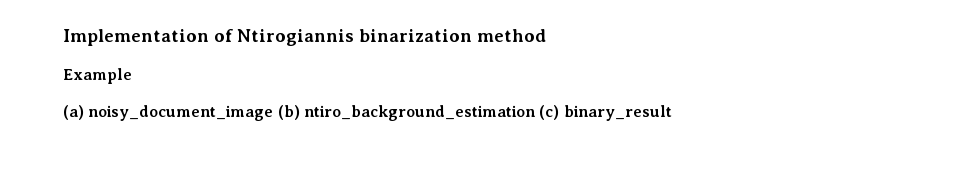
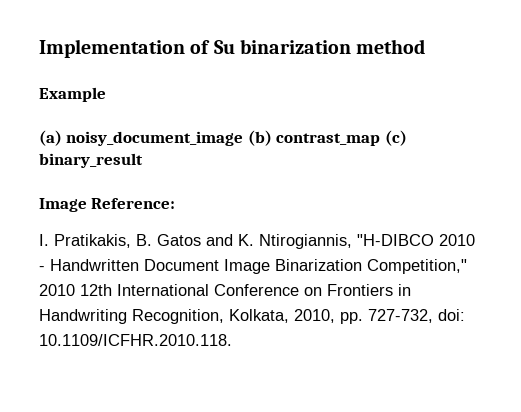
[237,29,354,46] Ntirogiannis -> [213,40,235,54] Su
[303,105,536,121] ntiro_background_estimation -> [276,133,381,146] contrast_map
(672, 113) none -> [39,198,176,212] [39,234,475,249] [39,259,467,274] [39,284,411,296] [39,309,465,324] [39,334,232,346] // Image Reference: // I. Pratikakis, B. Gatos and K. Ntirogiannis, "H-DIBCO 2010 - Handwritten Document Image Binarization Competition," 2010 12th International Conference on Frontiers in Handwriting Recognition, Kolkata, 2010, pp. 727-732, doi: 10.1109/ICFHR.2010.118.

